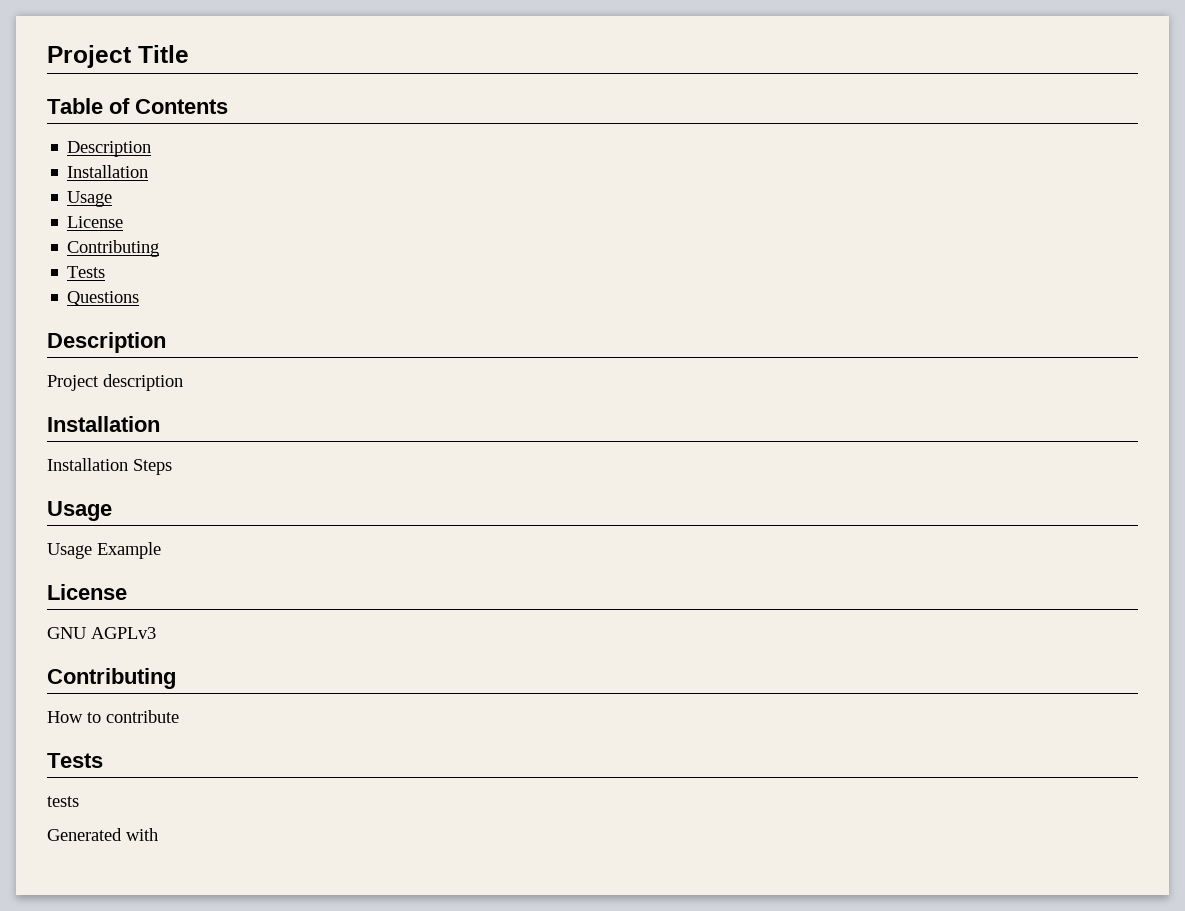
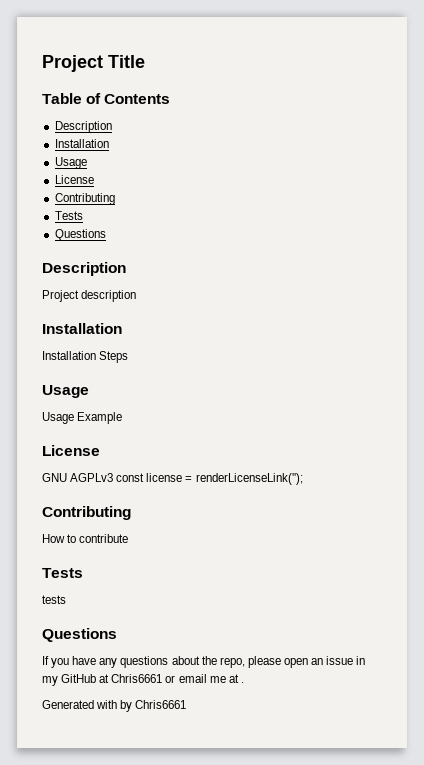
(156, 633) none -> [116,473,303,485] const license = renderLicenseLink('');
(79, 801) none -> [42,628,117,642] [42,656,366,668] [42,674,244,686] // Questions // If you have any questions about the repo, please open an issue in my GitHub at Chris6661 or email me at .
(158, 834) none -> [120,700,187,712] by Chris6661

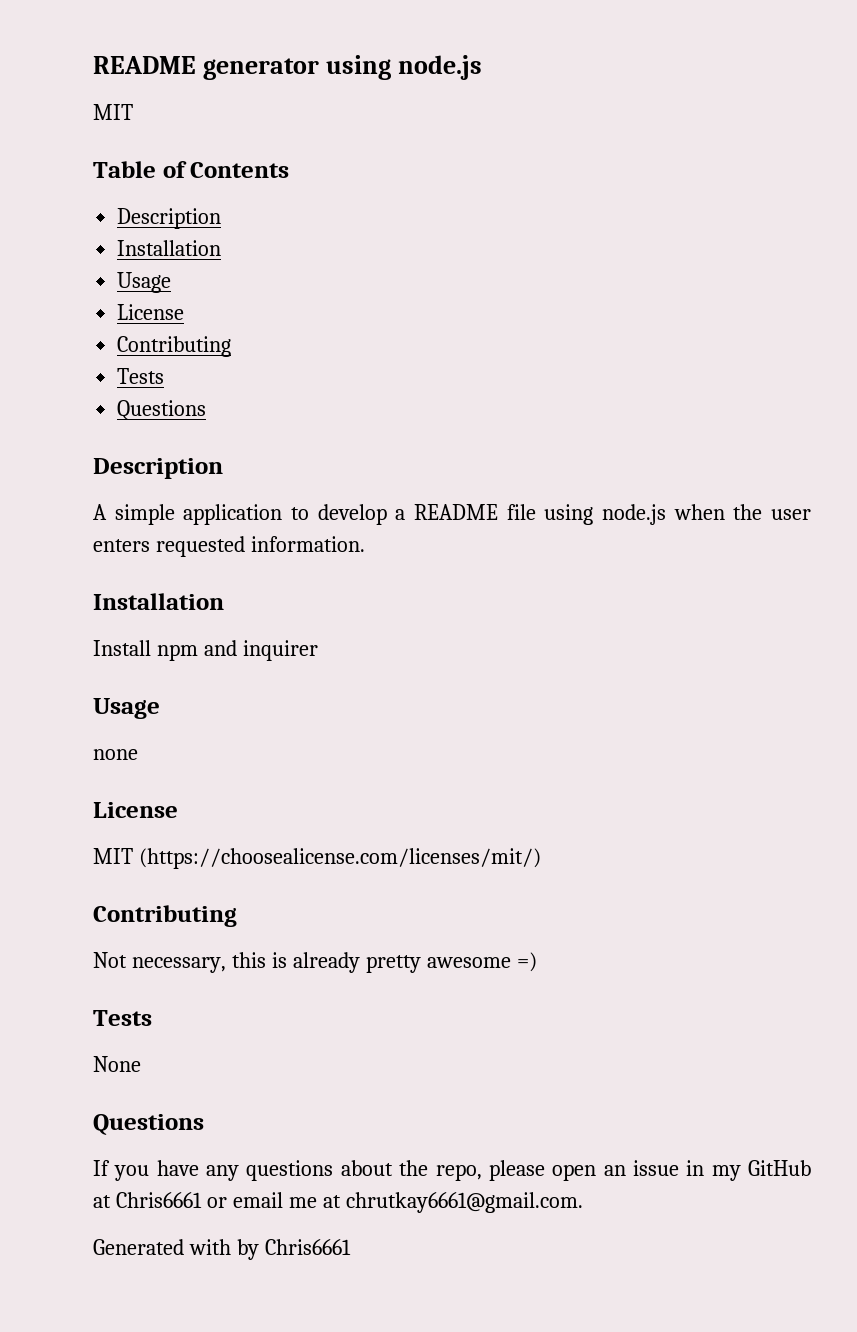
[42,55,145,72] Project Title -> [93,55,482,80] [93,104,133,120] README generator using node.js // MIT
[42,290,137,302] [42,323,122,334] [42,351,129,363] [42,385,89,398] [42,412,123,424] [42,445,100,456] [42,473,303,485] [42,506,131,520] [42,534,129,543] [42,568,83,578] [42,595,66,604] Project description // Installation // Installation Steps // Usage // Usage Example // License // GNU AGPLv3 const license = renderLicenseLink(''); // Contributing // How to contribute // Tests // tests -> [93,504,811,525] [93,536,365,557] [93,593,224,610] [93,640,318,661] [93,698,160,719] [93,749,138,760] [93,802,178,818] [93,848,541,869] [93,905,237,927] [93,952,537,973] [93,1010,152,1026] [93,1056,141,1072] A simple application to develop a README file using node.js when the user enters requested information. // Installation // Install npm and inquirer // Usage // none // License // MIT (https://choosealicense.com/licenses/mit/) // Contributing // Not necessary, this is already pretty awesome =) // Tests // None
[240,682,244,683] . -> [345,1192,583,1213] chrutkay6661@gmail.com.

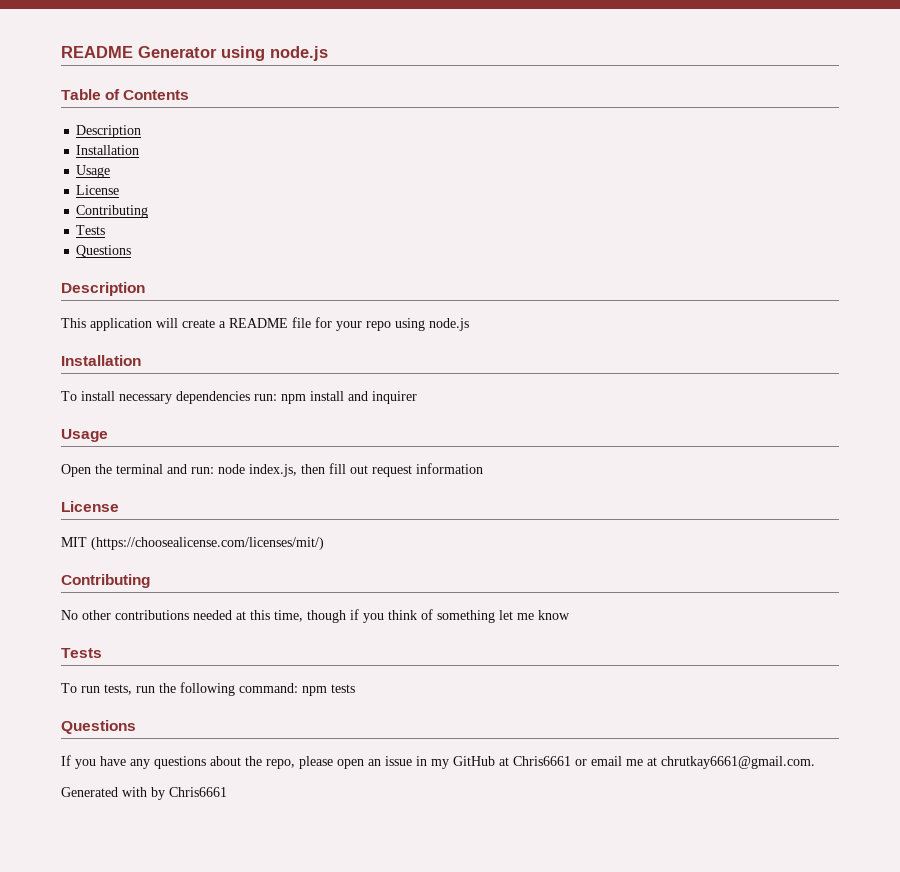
[93,55,482,80] [93,104,133,120] README generator using node.js // MIT -> [61,46,328,61] README Generator using node.js
[93,504,811,525] [93,536,365,557] [93,593,224,610] [93,640,318,661] [93,698,160,719] [93,749,138,760] [93,802,178,818] [93,848,541,869] [93,905,237,927] [93,952,537,973] [93,1010,152,1026] [93,1056,141,1072] A simple application to develop a README file using node.js when the user enters requested information. // Installation // Install npm and inquirer // Usage // none // License // MIT (https://choosealicense.com/licenses/mit/) // Contributing // Not necessary, this is already pretty awesome =) // Tests // None -> [61,317,469,331] [61,355,141,366] [61,391,417,404] [61,429,108,442] [61,463,483,477] [61,501,119,512] [61,537,324,550] [61,574,150,588] [61,609,570,623] [61,648,102,658] [61,682,355,696] This application will create a README file for your repo using node.js // Installation // To install necessary dependencies run: npm install and inquirer // Usage // Open the terminal and run: node index.js, then fill out request information // License // MIT (https://choosealicense.com/licenses/mit/) // Contributing // No other contributions needed at this time, though if you think of something let me know // Tests // To run tests, run the following command: npm tests

